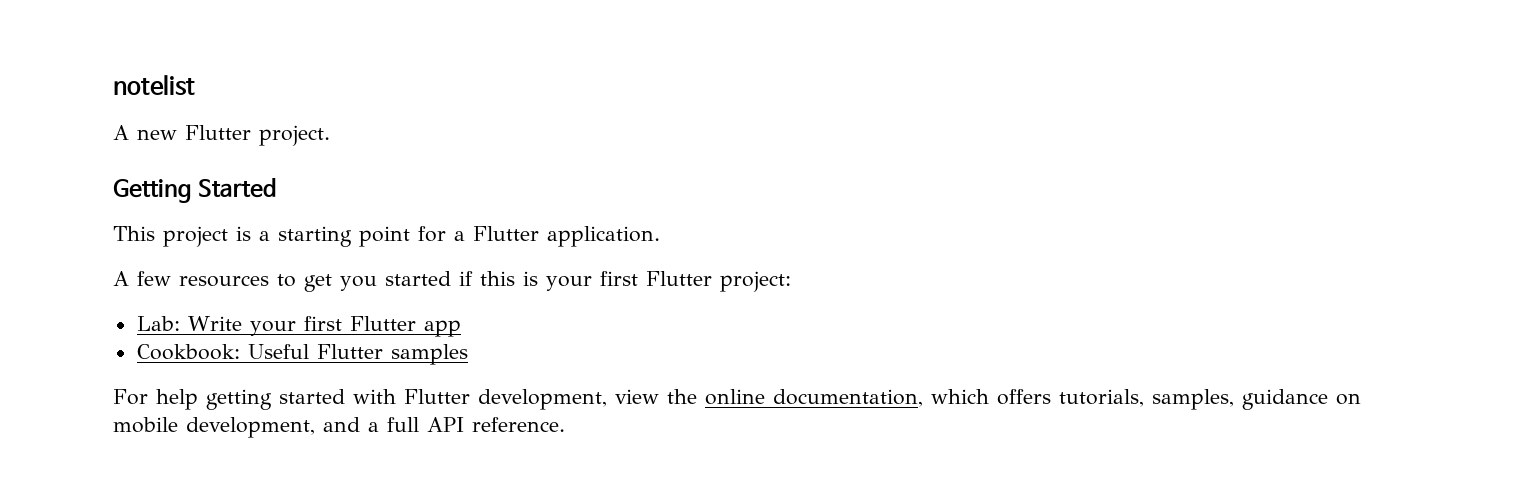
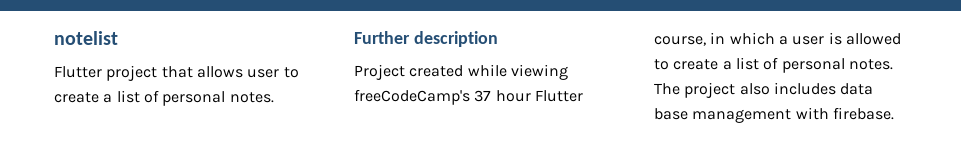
[113,125,330,146] [113,178,278,203] [113,226,660,247] [113,271,791,292] [136,316,461,337] [136,344,468,365] [113,389,1361,410] [113,417,565,438] A new Flutter project. // Getting Started // This project is a starting point for a Flutter application. // A few resources to get you started if this is your first Flutter project: // Lab: Write your first Flutter app // Cookbook: Useful Flutter samples // For help getting started with Flutter development, view the online documentation, which offers tutorials, samples, guidance on mobile development, and a full API reference. -> [54,65,299,81] [54,90,274,106] [354,31,498,47] [354,64,568,80] [354,89,583,105] [654,32,901,46] [654,57,893,73] [654,82,874,98] [654,107,894,123] Flutter project that allows user to create a list of personal notes. // Further description // Project created while viewing freeCodeCamp's 37 hour Flutter course, in which a user is allowed to create a list of personal notes. The project also includes data base management with firebase.

